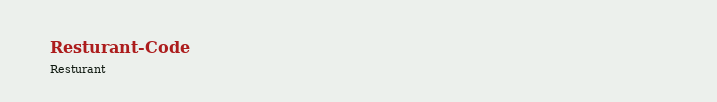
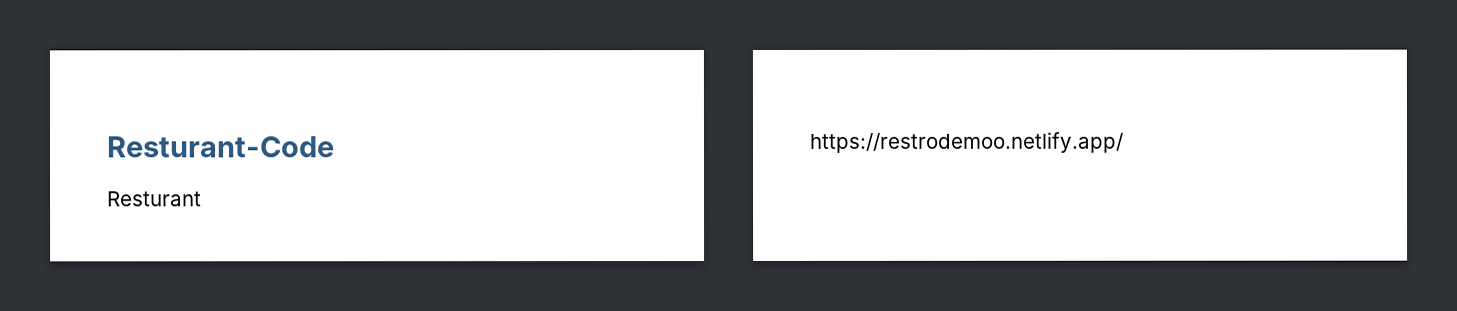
(106, 69) none -> [809,131,1123,153] // https://restrodemoo.netlify.app/

